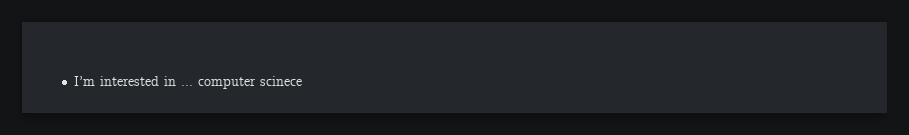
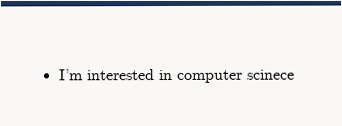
[181,85,194,86] ... -> (173, 75) none

